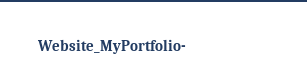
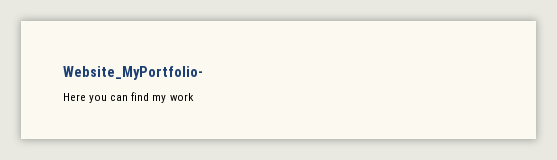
(186, 46) none -> [63,92,194,103] // Here you can find my work

